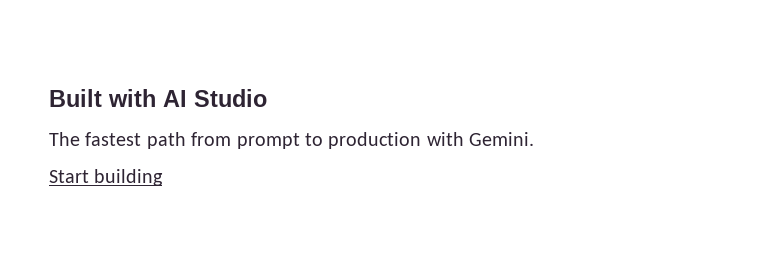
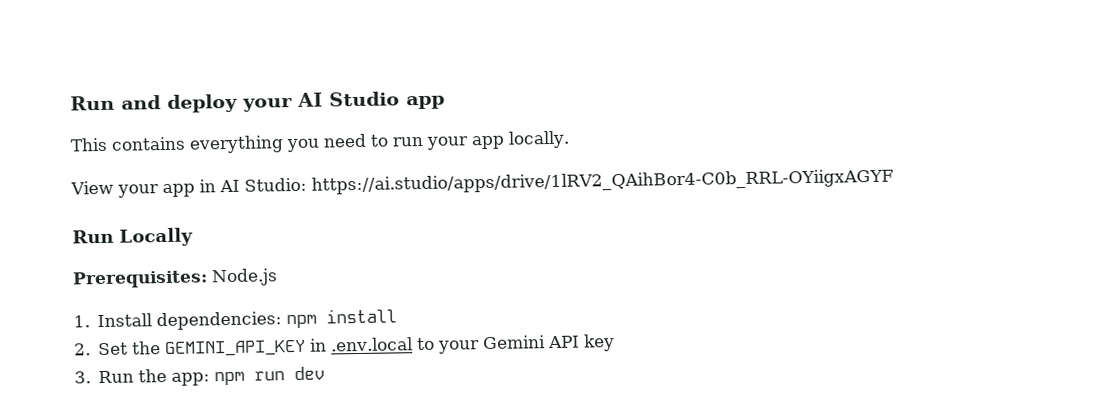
[49,89,267,107] [49,132,535,149] [49,169,164,186] Built with AI Studio // The fastest path from prompt to production with Gemini. // Start building -> [70,91,445,113] [70,130,570,154] [70,168,894,198] [72,227,193,247] [72,268,278,289] [73,308,398,331] [74,334,616,358] [74,366,326,386] Run and deploy your AI Studio app // This contains everything you need to run your app locally. // View your app in AI Studio: https://ai.studio/apps/drive/1lRV2_QAihBor4-C0b_RRL-OYiigxAGYF // Run Locally // Prerequisites: Node.js // 1. Install dependencies: npm install // 2. Set the GEMINI_API_KEY in .env.local to your Gemini API key // 3. Run the app: npm run dev

